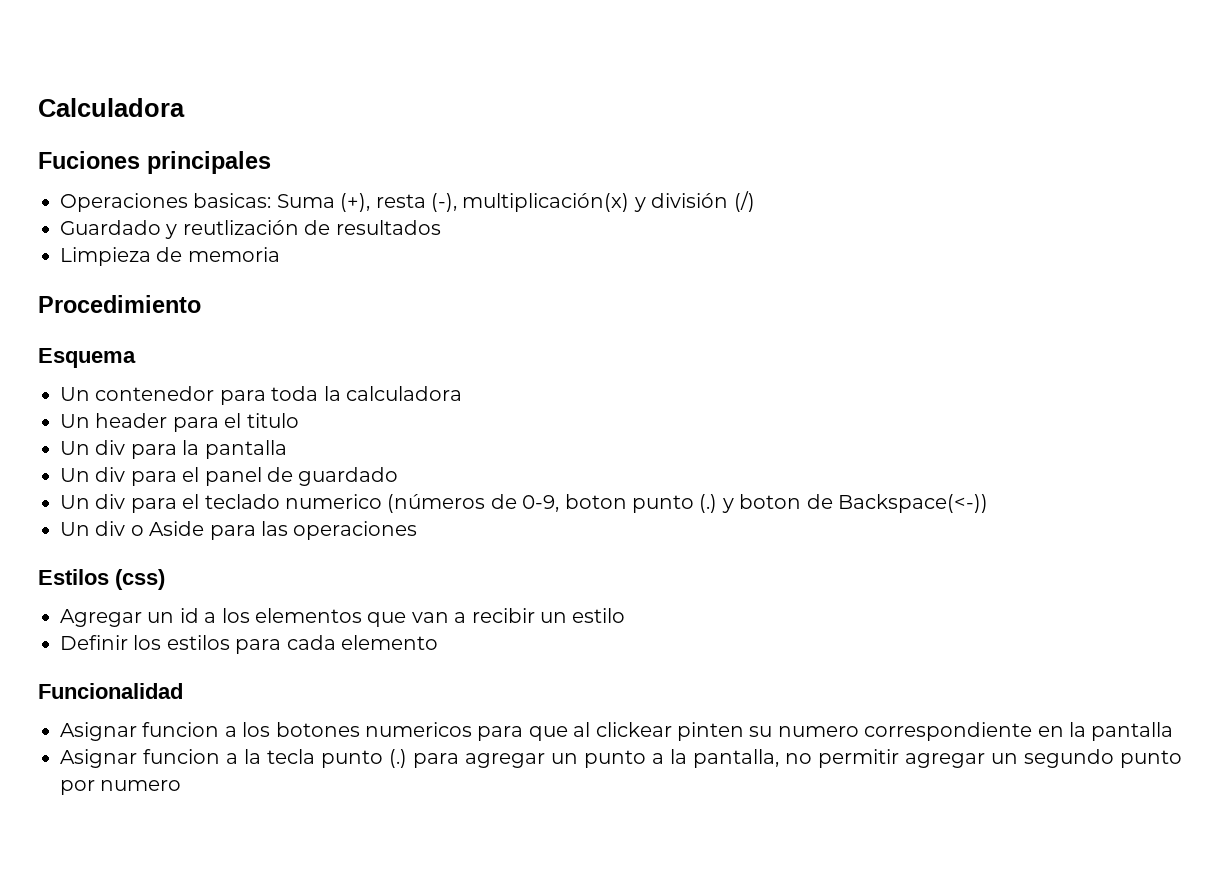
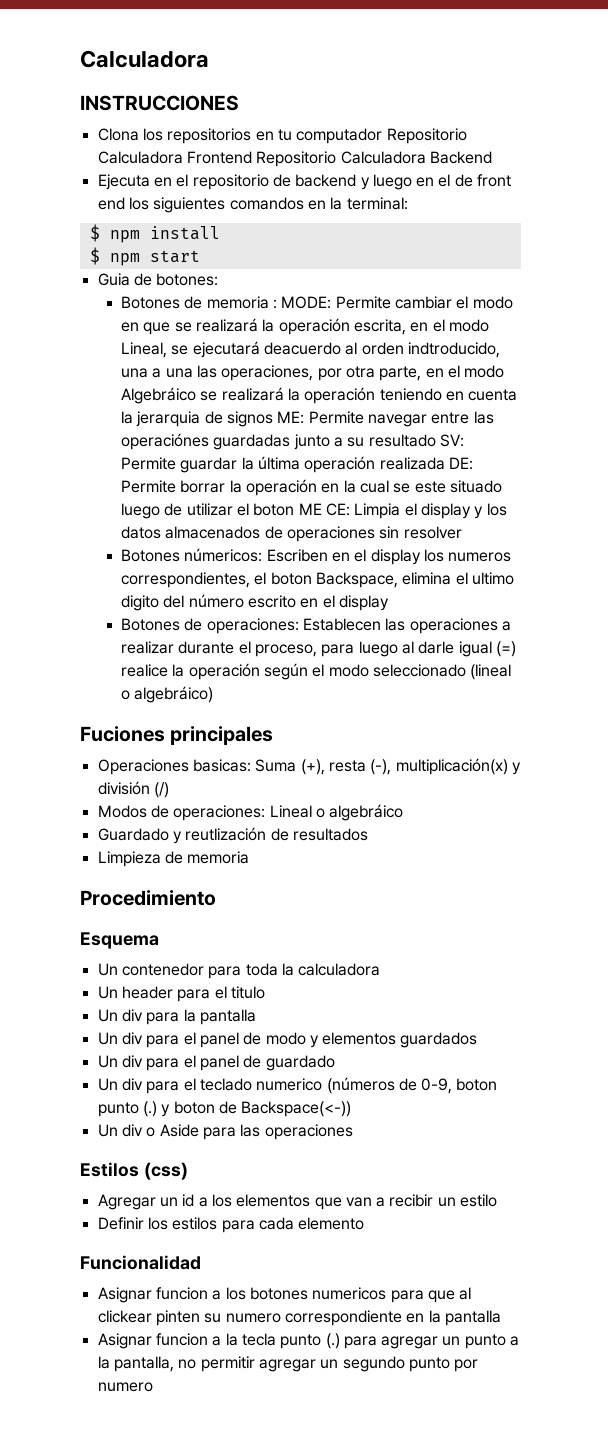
[38,98,185,117] Calculadora -> [80,50,209,68] [80,95,239,111] [97,128,467,144] [97,151,492,167] [97,174,512,190] [97,197,408,213] [89,224,220,243] [89,247,200,266] [97,273,219,286] [121,296,513,309] [121,318,489,335] [121,341,501,358] [121,365,505,381] [121,387,518,404] [121,411,494,427] [121,433,465,450] [121,456,474,473] [121,479,502,496] [121,503,507,519] [121,526,462,542] [121,548,512,565] [121,572,515,588] [121,594,390,611] [121,618,512,634] [121,641,516,657] [121,663,512,680] [121,686,214,703] Calculadora // INSTRUCCIONES // Clona los repositorios en tu computador Repositorio Calculadora Frontend Repositorio Calculadora Backend // Ejecuta en el repositorio de backend y luego en el de front end los siguientes comandos en la terminal: // $ npm install // $ npm start // Guia de botones: // Botones de memoria : MODE: Permite cambiar el modo en que se realizará la operación escrita, en el modo Lineal, se ejecutará deacuerdo al orden indtroducido, una a una las operaciones, por otra parte, en el modo Algebráico se realizará la operación teniendo en cuenta la jerarquia de signos ME: Permite navegar entre las operaciónes guardadas junto a su resultado SV: Permite guardar la última operación realizada DE: Permite borrar la operación en la cual se este situado luego de utilizar el boton ME CE: Limpia el display y los datos almacenados de operaciones sin resolver // Botones númericos: Escriben en el display los numeros correspondientes, el boton Backspace, elimina el ultimo digito del número escrito en el display // Botones de operaciones: Establecen las operaciones a realizar durante el proceso, para luego al darle igual (=) realice la operación según el modo seleccionado (lineal o algebráico)
(755, 201) none -> [97,804,404,821] // Modos de operaciones: Lineal o algebráico
(287, 449) none -> [97,1032,478,1048] // Un div para el panel de modo y elementos guardados

